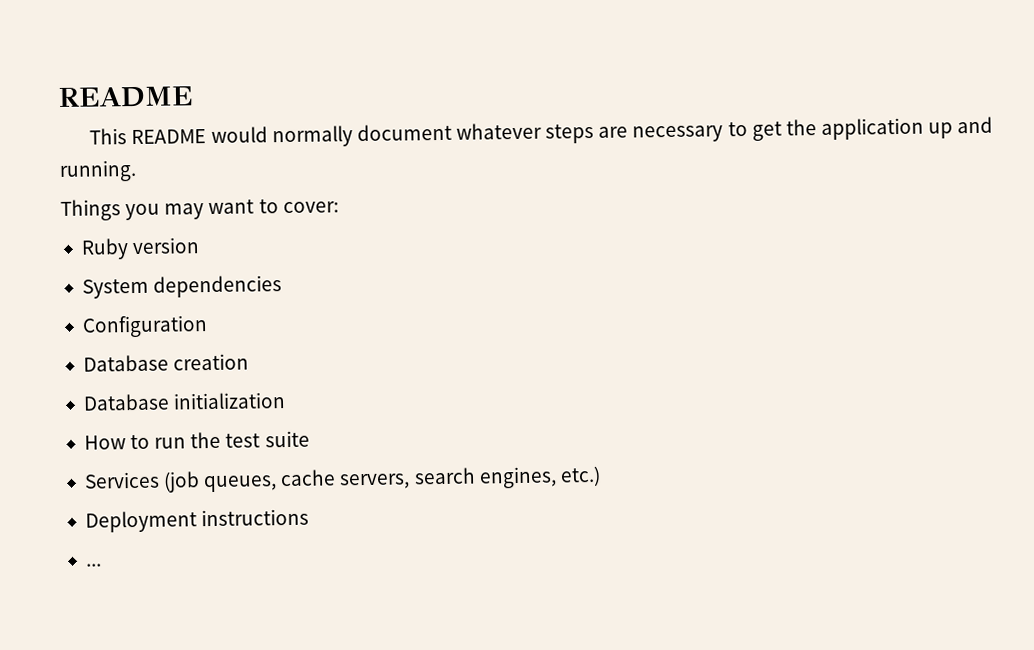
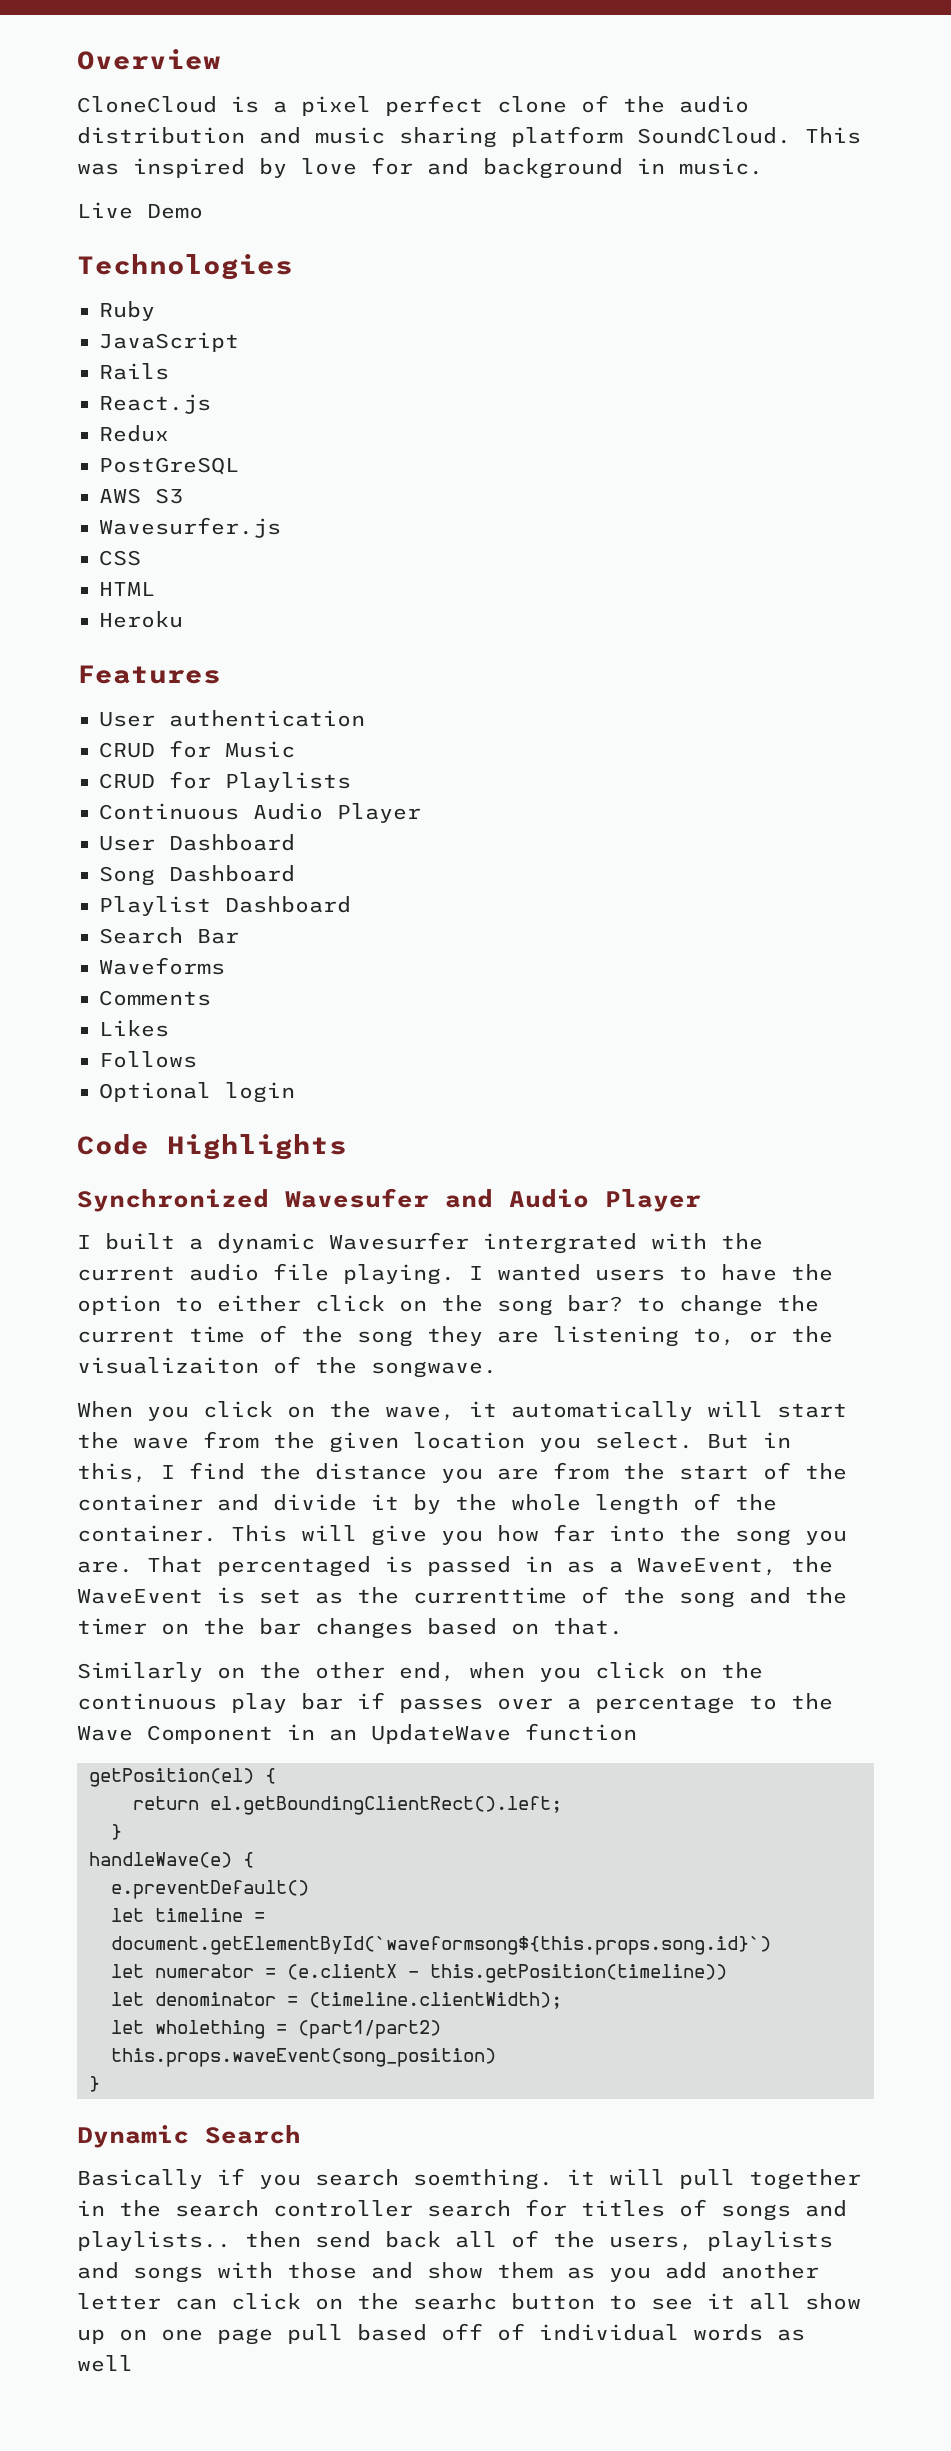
[58,86,193,108] [89,116,994,148] [59,159,137,182] [60,199,339,221] [80,237,201,260] [81,275,283,299] [81,315,208,338] [82,353,250,372] [82,392,287,411] [83,430,310,450] [83,465,601,493] [84,508,310,533] [85,563,102,567] README // This README would normally document whatever steps are necessary to get the application up and running. // Things you may want to cover: // Ruby version // System dependencies // Configuration // Database creation // Database initialization // How to run the test suite // Services (job queues, cache servers, search engines, etc.) // Deployment instructions // ... -> [77,49,221,70] [77,95,749,116] [77,126,861,148] [77,157,763,179] [77,202,203,219] [77,254,293,280] [99,301,155,321] [99,332,239,352] [99,363,169,380] [99,394,211,414] [99,425,169,442] [99,457,239,475] [99,488,183,504] [99,517,281,538] [99,550,141,566] [99,582,155,596] [99,611,183,628] [77,665,221,684] [99,710,365,727] [99,740,295,758] [99,771,351,792] [99,803,421,823] [99,834,295,851] [99,865,295,886] [99,896,351,916] [99,927,239,944] [99,957,225,975] [99,990,211,1006] [99,1020,169,1037] [99,1051,197,1068] [99,1082,295,1103] [77,1134,347,1160] [77,1188,701,1212] [77,1232,763,1254] [77,1263,833,1285] [77,1295,819,1316] [77,1325,833,1347] [77,1356,497,1378] [77,1401,847,1421] [77,1431,791,1453] [77,1462,847,1483] [77,1493,777,1515] [77,1524,847,1546] [77,1556,833,1577] [77,1586,847,1608] [77,1618,623,1639] [77,1662,763,1682] [77,1692,833,1714] [77,1723,637,1744] [89,1768,276,1787] [133,1796,562,1815] [111,1824,122,1840] [89,1852,254,1868] [111,1880,309,1899] [111,1908,265,1922] [111,1936,771,1955] [111,1964,727,1983] [111,1992,562,2009] [111,2020,441,2039] [111,2048,496,2067] [89,2076,100,2092] [77,2125,301,2148] [77,2168,861,2190] [77,2199,847,2221] [77,2230,833,2251] [77,2262,819,2283] [77,2293,861,2310] [77,2323,805,2345] [77,2355,133,2372] Overview // CloneCloud is a pixel perfect clone of the audio distribution and music sharing platform SoundCloud. This was inspired by love for and background in music. // Live Demo // Technologies // Ruby // JavaScript // Rails // React.js // Redux // PostGreSQL // AWS S3 // Wavesurfer.js // CSS // HTML // Heroku // Features // User authentication // CRUD for Music // CRUD for Playlists // Continuous Audio Player // User Dashboard // Song Dashboard // Playlist Dashboard // Search Bar // Waveforms // Comments // Likes // Follows // Optional login // Code Highlights // Synchronized Wavesufer and Audio Player // I built a dynamic Wavesurfer intergrated with the current audio file playing. I wanted users to have the option to either click on the song bar? to change the current time of the song they are listening to, or the visualizaiton of the songwave. // When you click on the wave, it automatically will start the wave from the given location you select. But in this, I find the distance you are from the start of the container and divide it by the whole length of the container. This will give you how far into the song you are. That percentaged is passed in as a WaveEvent, the WaveEvent is set as the currenttime of the song and the timer on the bar changes based on that. // Similarly on the other end, when you click on the continuous play bar if passes over a percentage to the Wave Component in an UpdateWave function // getPosition(el) { // return el.getBoundingClientRect().left; // } // handleWave(e) { // e.preventDefault() // let timeline = document.getElementById(`waveformsong${this.props.song.id}`) // let numerator = (e.clientX - this.getPosition(timeline)) // let denominator = (timeline.clientWidth); // let wholething = (part1/part2) // this.props.waveEvent(song_position) // } // Dynamic Search // Basically if you search soemthing. it will pull together in the search controller search for titles of songs and playlists.. then send back all of the users, playlists and songs with those and show them as you add another letter can click on the searhc button to see it all show up on one page pull based off of individual words as well

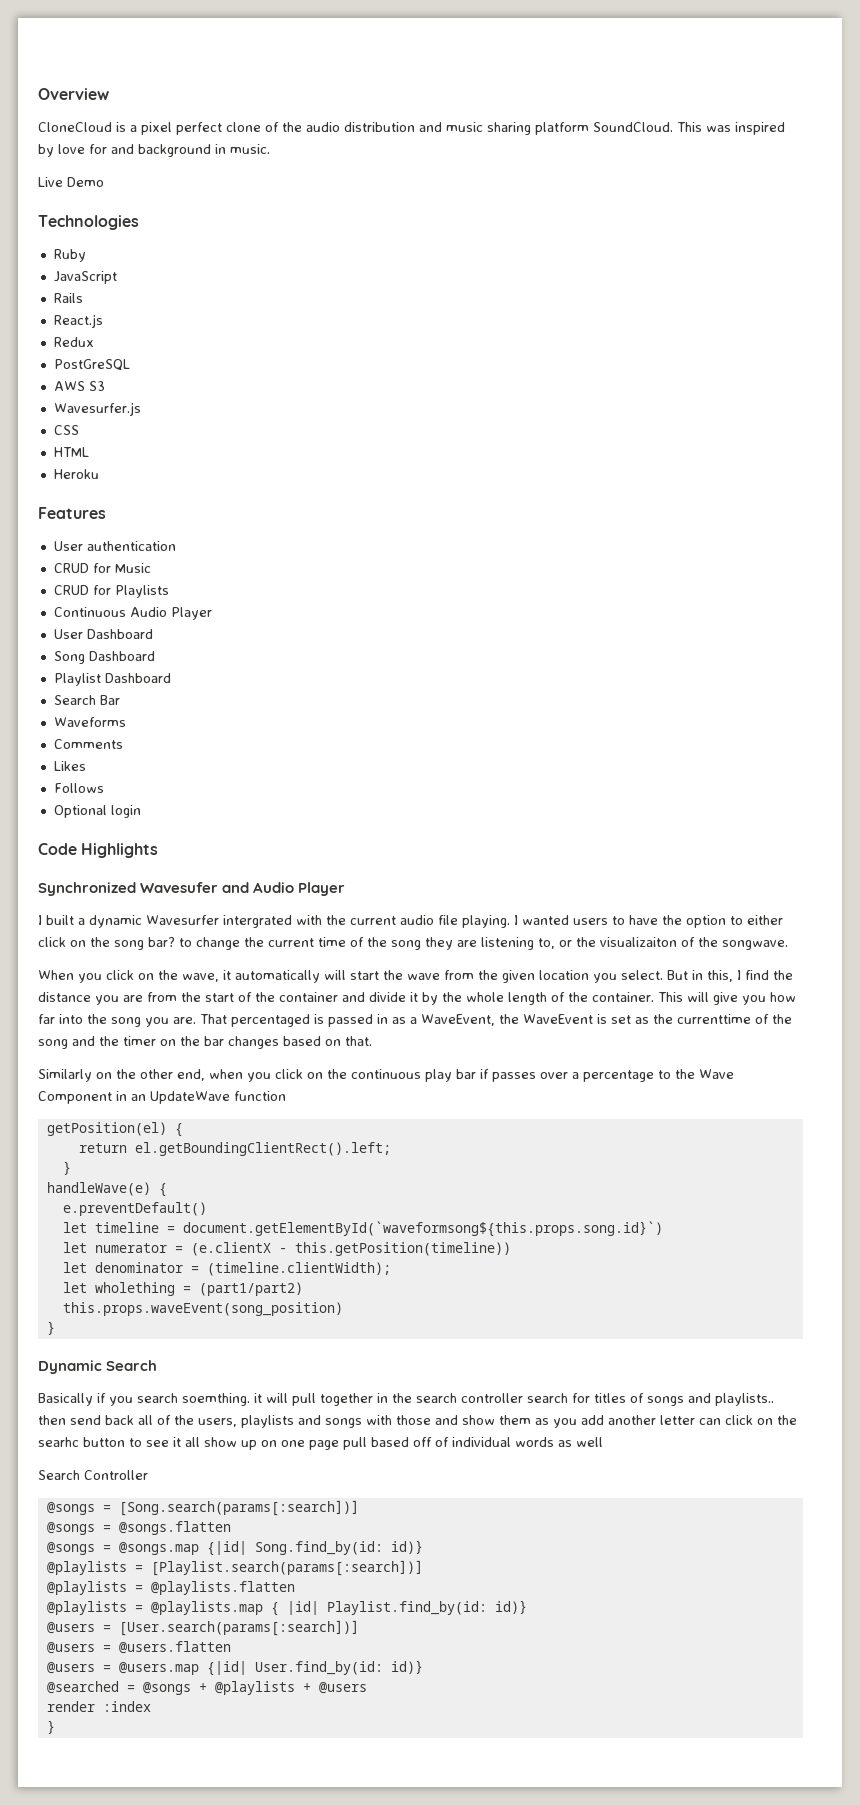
(133, 2363) none -> [38,1470,148,1480] [46,1500,359,1516] [46,1521,231,1535] [46,1540,423,1556] [46,1560,423,1576] [46,1581,295,1595] [46,1600,527,1616] [46,1620,359,1636] [46,1641,231,1654] [46,1660,423,1676] [46,1681,367,1695] [46,1701,151,1712] [46,1720,55,1734] // Search Controller // @songs = [Song.search(params[:search])] // @songs = @songs.flatten // @songs = @songs.map {|id| Song.find_by(id: id)} // @playlists = [Playlist.search(params[:search])] // @playlists = @playlists.flatten // @playlists = @playlists.map { |id| Playlist.find_by(id: id)} // @users = [User.search(params[:search])] // @users = @users.flatten // @users = @users.map {|id| User.find_by(id: id)} // @searched = @songs + @playlists + @users // render :index // }

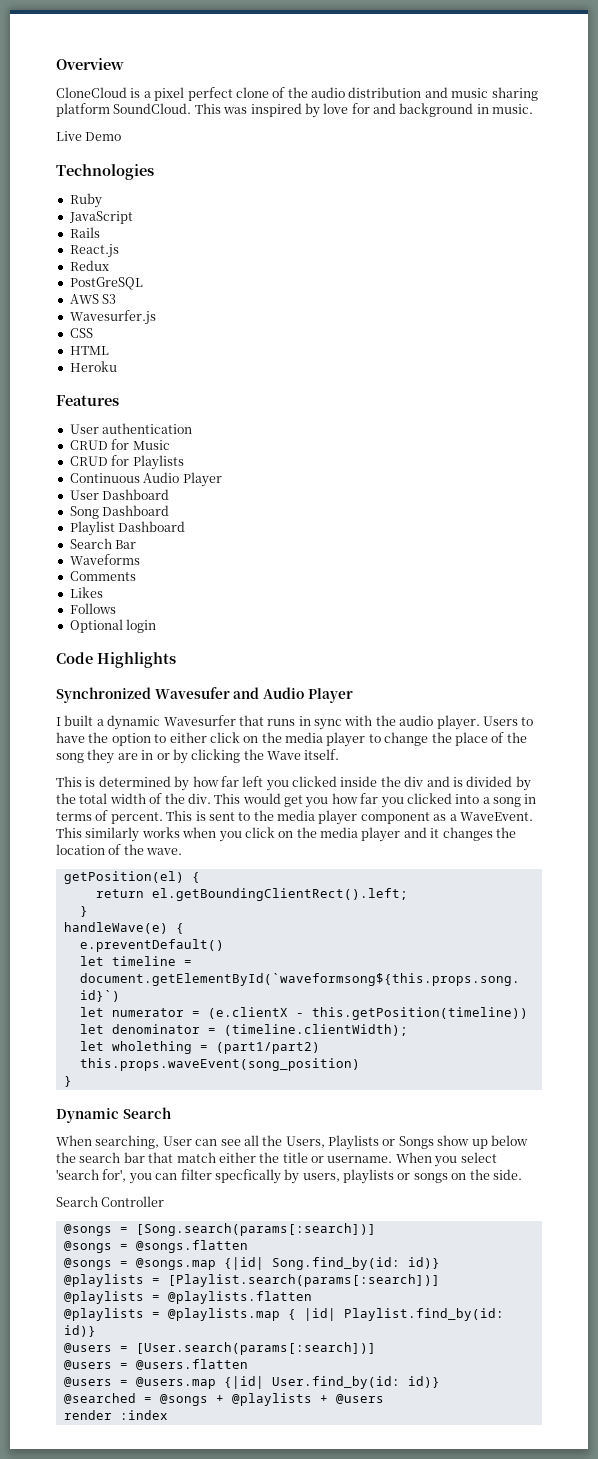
[223,915,608,928] intergrated with the current audio file playing. I wanted users -> [238,715,518,730] that runs in sync with the audio player. Users
[114,937,175,950] song bar? -> [285,732,366,747] media player
[268,937,346,947] current time -> [454,732,488,746] place
[481,937,788,950] [38,970,793,983] [38,992,796,1005] [38,1014,792,1027] [38,1036,372,1049] [38,1069,205,1082] listening to, or the visualizaiton of the songwave. // When you click on the wave, it automatically will start the wave from the given location you select. But in this, I find the distance you are from the start of the container and divide it by the whole length of the container. This will give you how far into the song you are. That percentaged is passed in as a WaveEvent, the WaveEvent is set as the currenttime of the song and the timer on the bar changes based on that. // Similarly on the other end, -> [141,749,340,764] [56,776,531,791] [56,793,537,808] [56,810,533,825] [56,827,180,842] in or by clicking the Wave itself. // This is determined by how far left you clicked inside the div and is divided by the total width of the div. This would get you how far you clicked into a song in terms of percent. This is sent to the media player component as a WaveEvent. This similarly works
[351,1069,734,1082] [38,1091,286,1104] continuous play bar if passes over a percentage to the Wave Component in an UpdateWave function -> [320,827,516,842] [56,844,183,855] media player and it changes the location of the wave.
[38,1393,774,1406] [38,1415,797,1428] [38,1437,603,1450] Basically if you search soemthing. it will pull together in the search controller search for titles of songs and playlists.. then send back all of the users, playlists and songs with those and show them as you add another letter can click on the searhc button to see it all show up on one page pull based off of individual words as well -> [56,1135,528,1150] [56,1152,497,1167] [56,1169,522,1184] When searching, User can see all the Users, Playlists or Songs show up below the search bar that match either the title or username. When you select 'search for', you can filter specfically by users, playlists or songs on the side.
[46,1720,55,1734] // } -> (168, 1415) none

